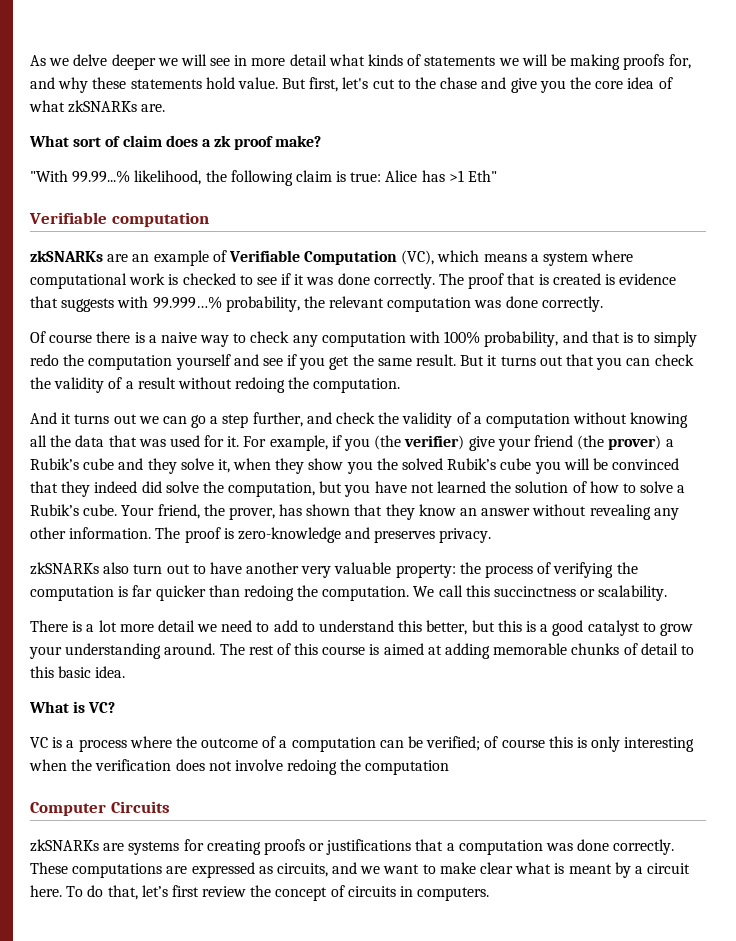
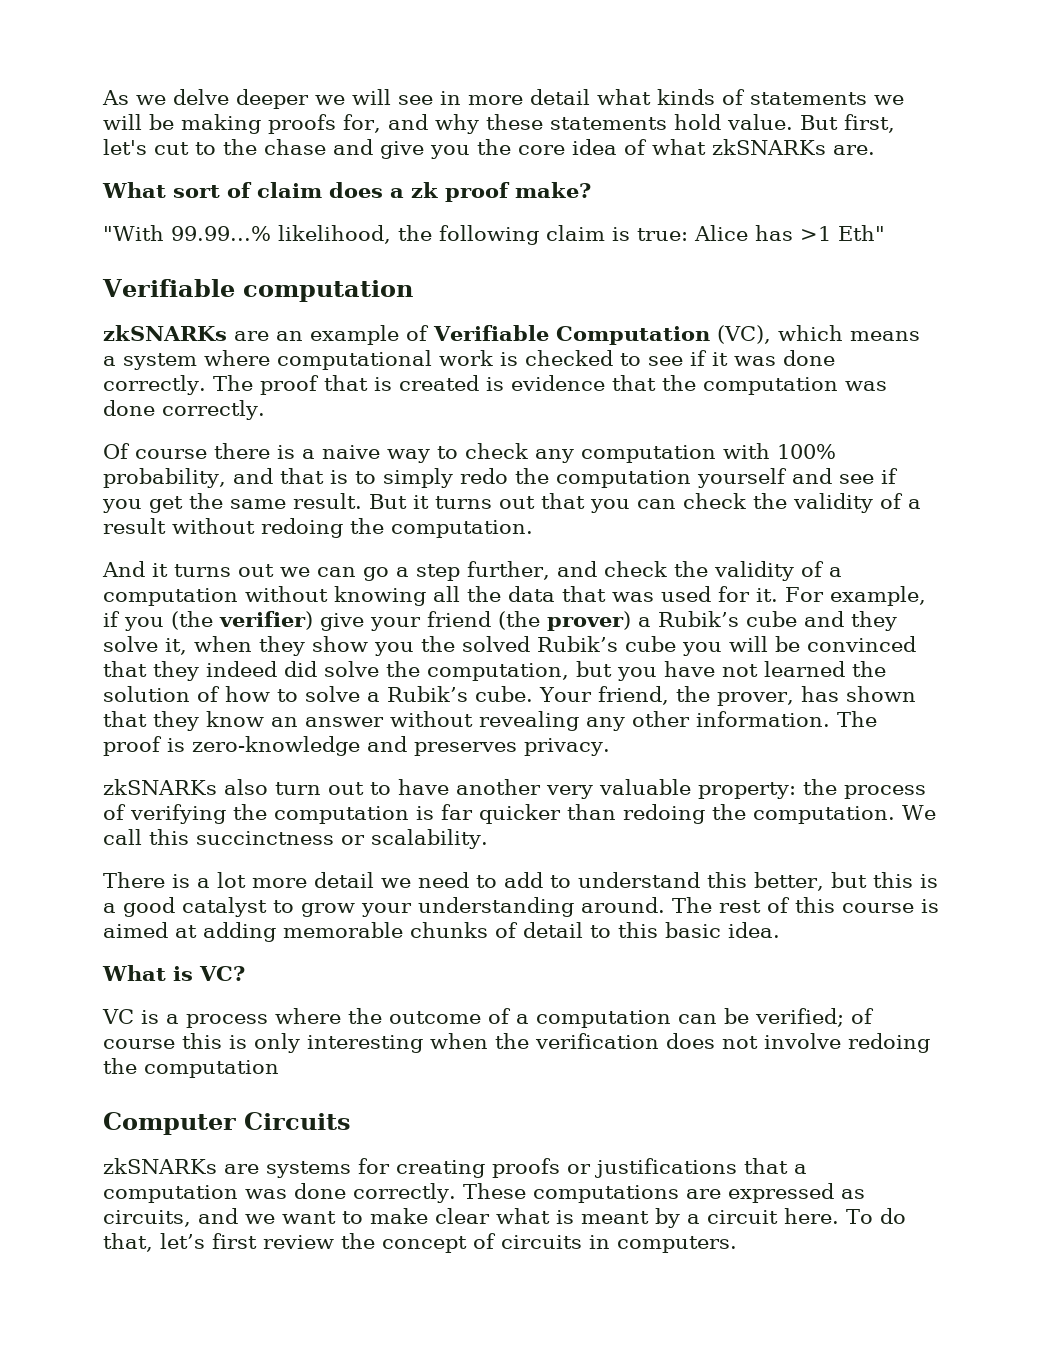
[61,296,385,312] suggests with 99.999…% probability, the relevant -> [661,375,696,391] the

